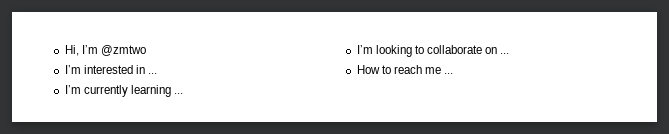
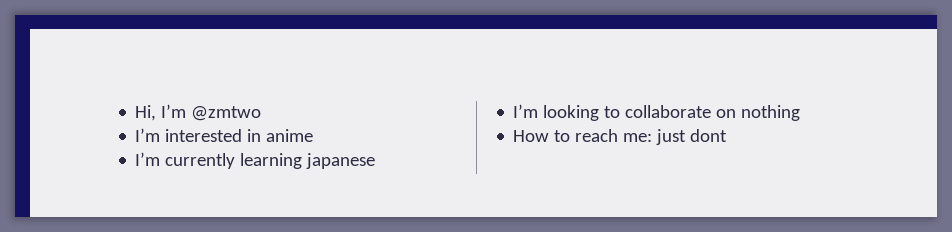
[147,73,157,74] ... -> [266,129,314,142] anime
[173,93,183,94] ... -> [306,153,376,169] japanese
[500,53,510,54] ... -> [741,105,801,121] nothing
[424,67,454,74] me ... -> [623,129,728,145] me: just dont

